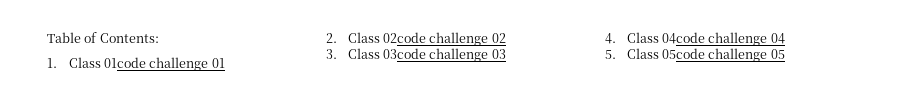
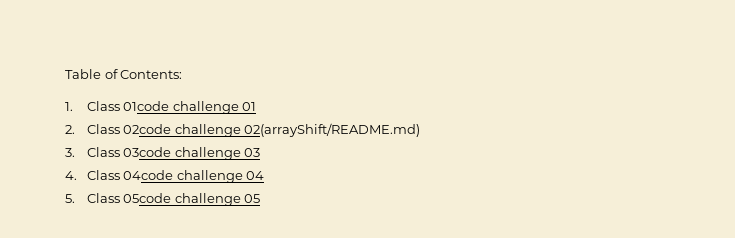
[491,33,506,43] 02 -> [244,123,421,137] 02(arrayShift/README.md)

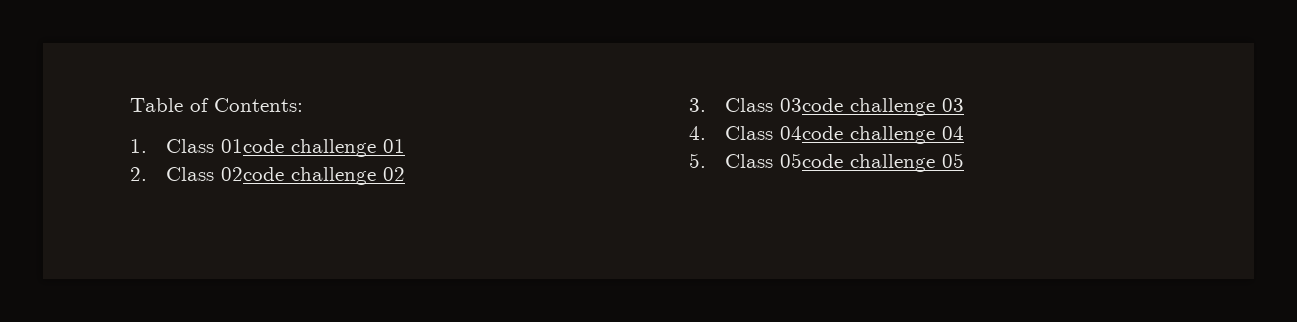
[244,123,421,137] 02(arrayShift/README.md) -> [383,167,406,181] 02

